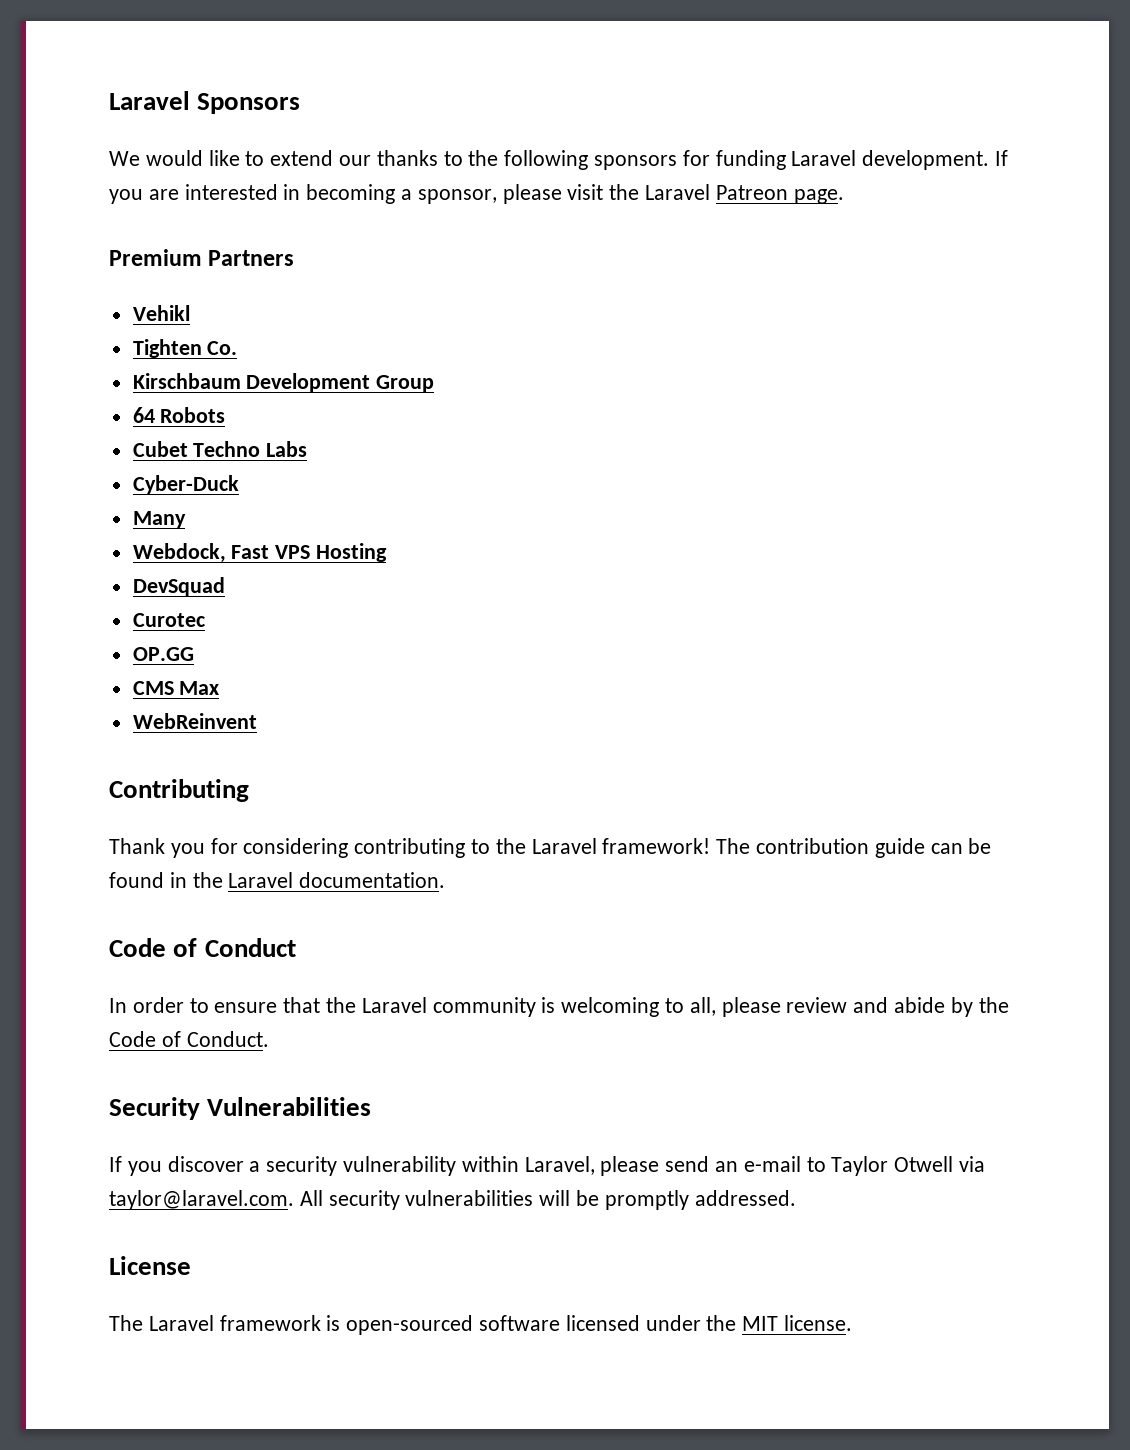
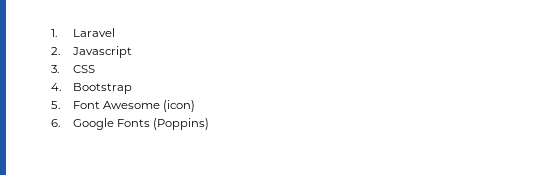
[109,91,301,114] [109,150,1009,170] [109,184,844,204] [109,249,295,266] [132,305,190,321] [132,339,238,358] [132,373,435,392] [132,407,226,423] [132,441,308,457] [132,475,239,494] [132,511,186,528] [132,543,388,563] [132,577,225,596] [132,613,205,627] [132,647,194,661] [132,681,220,695] [132,713,257,729] [109,779,249,802] [109,838,992,858] [109,872,446,888] [109,938,296,957] [109,997,1009,1017] [109,1031,269,1047] [109,1097,372,1120] [109,1156,986,1176] [109,1190,796,1210] [109,1256,191,1275] [109,1315,853,1335] Laravel Sponsors // We would like to extend our thanks to the following sponsors for funding Laravel development. If you are interested in becoming a sponsor, please visit the Laravel Patreon page. // Premium Partners // Vehikl // Tighten Co. // Kirschbaum Development Group // 64 Robots // Cubet Techno Labs // Cyber-Duck // Many // Webdock, Fast VPS Hosting // DevSquad // Curotec // OP.GG // CMS Max // WebReinvent // Contributing // Thank you for considering contributing to the Laravel framework! The contribution guide can be found in the Laravel documentation. // Code of Conduct // In order to ensure that the Laravel community is welcoming to all, please review and abide by the Code of Conduct. // Security Vulnerabilities // If you discover a security vulnerability within Laravel, please send an e-mail to Taylor Otwell via taylor@laravel.com. All security vulnerabilities will be promptly addressed. // License // The Laravel framework is open-sourced software licensed under the MIT license. -> [51,28,115,37] [51,46,132,58] [51,65,95,73] [51,83,132,94] [51,100,195,112] [51,118,209,130] 1. Laravel // 2. Javascript // 3. CSS // 4. Bootstrap // 5. Font Awesome (icon) // 6. Google Fonts (Poppins)

